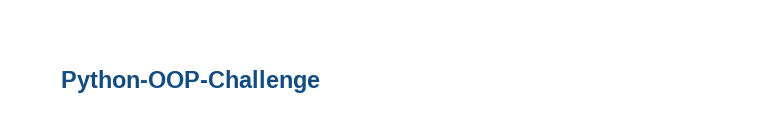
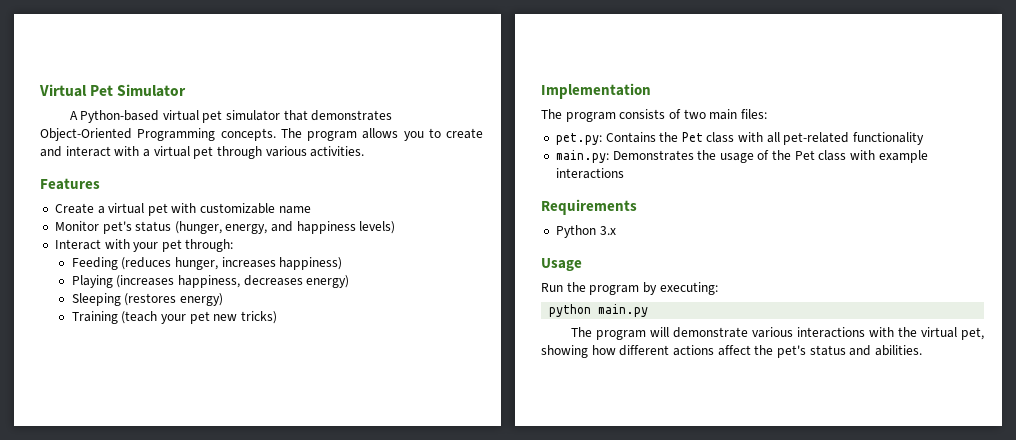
[61,70,320,93] Python-OOP-Challenge -> [39,84,187,97] [69,110,393,123] [40,128,483,141] [40,146,365,159] [40,178,100,190] [54,203,311,216] [54,221,396,234] [54,239,234,252] [71,257,343,270] [71,275,350,288] [71,293,223,306] [71,311,277,324] [541,83,651,99] [541,109,767,122] [555,132,925,145] [555,150,928,163] [555,168,624,179] [541,199,637,215] [555,225,616,238] [541,258,582,271] [541,282,718,295] [549,304,649,317] [570,327,984,340] [541,345,922,358] Virtual Pet Simulator // A Python-based virtual pet simulator that demonstrates Object-Oriented Programming concepts. The program allows you to create and interact with a virtual pet through various activities. // Features // Create a virtual pet with customizable name // Monitor pet's status (hunger, energy, and happiness levels) // Interact with your pet through: // Feeding (reduces hunger, increases happiness) // Playing (increases happiness, decreases energy) // Sleeping (restores energy) // Training (teach your pet new tricks) // Implementation // The program consists of two main files: // pet.py: Contains the Pet class with all pet-related functionality // main.py: Demonstrates the usage of the Pet class with example interactions // Requirements // Python 3.x // Usage // Run the program by executing: // python main.py // The program will demonstrate various interactions with the virtual pet, showing how different actions affect the pet's status and abilities.

